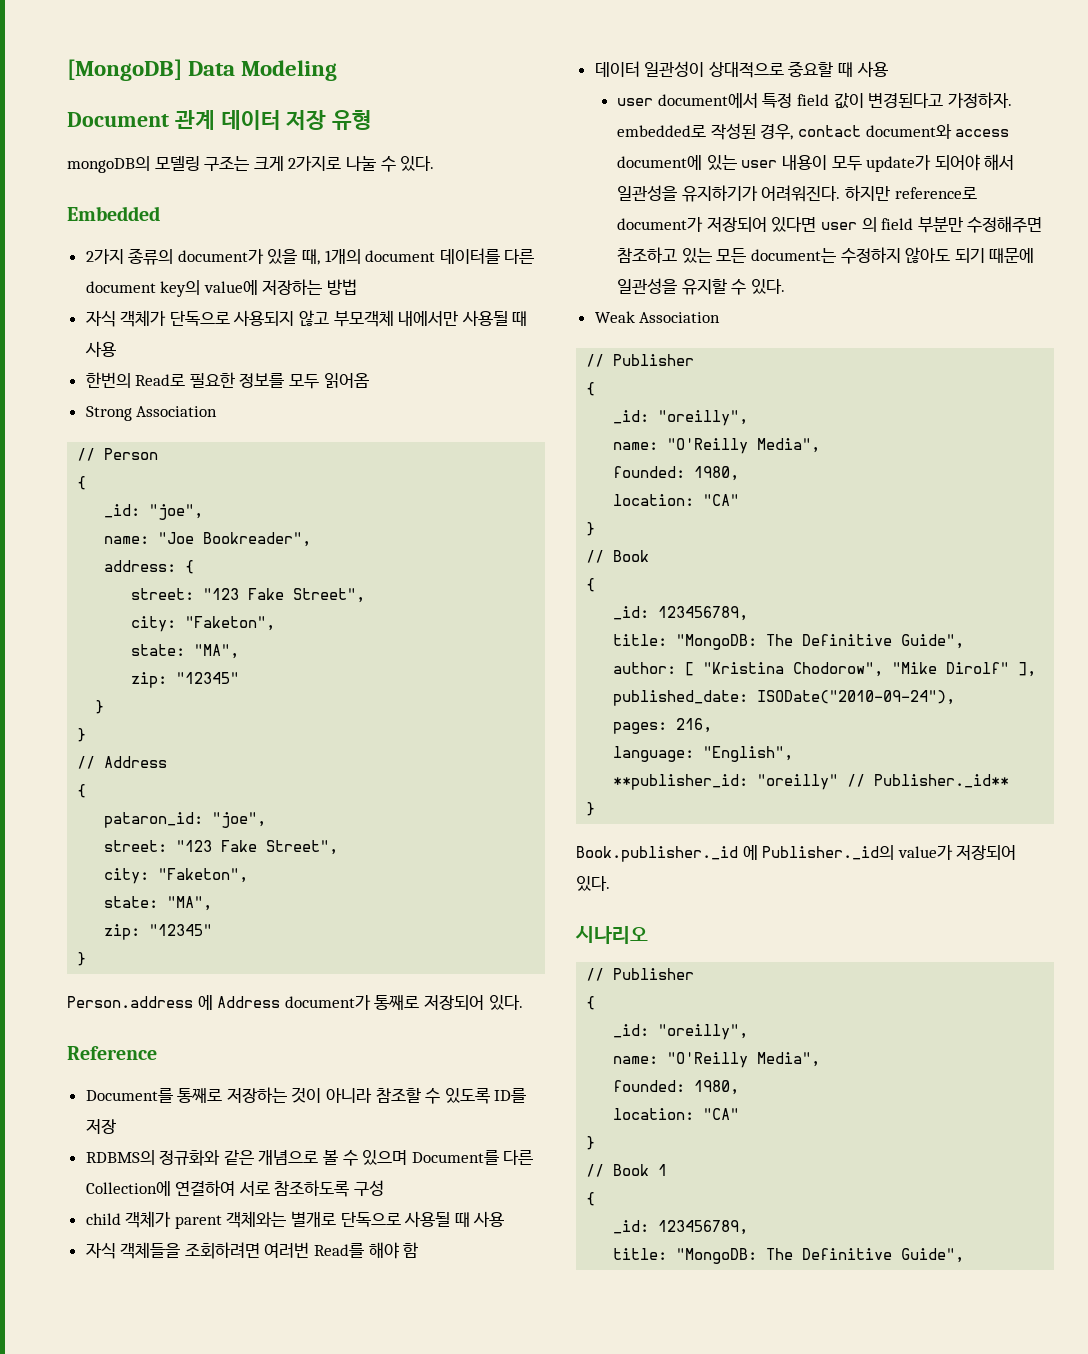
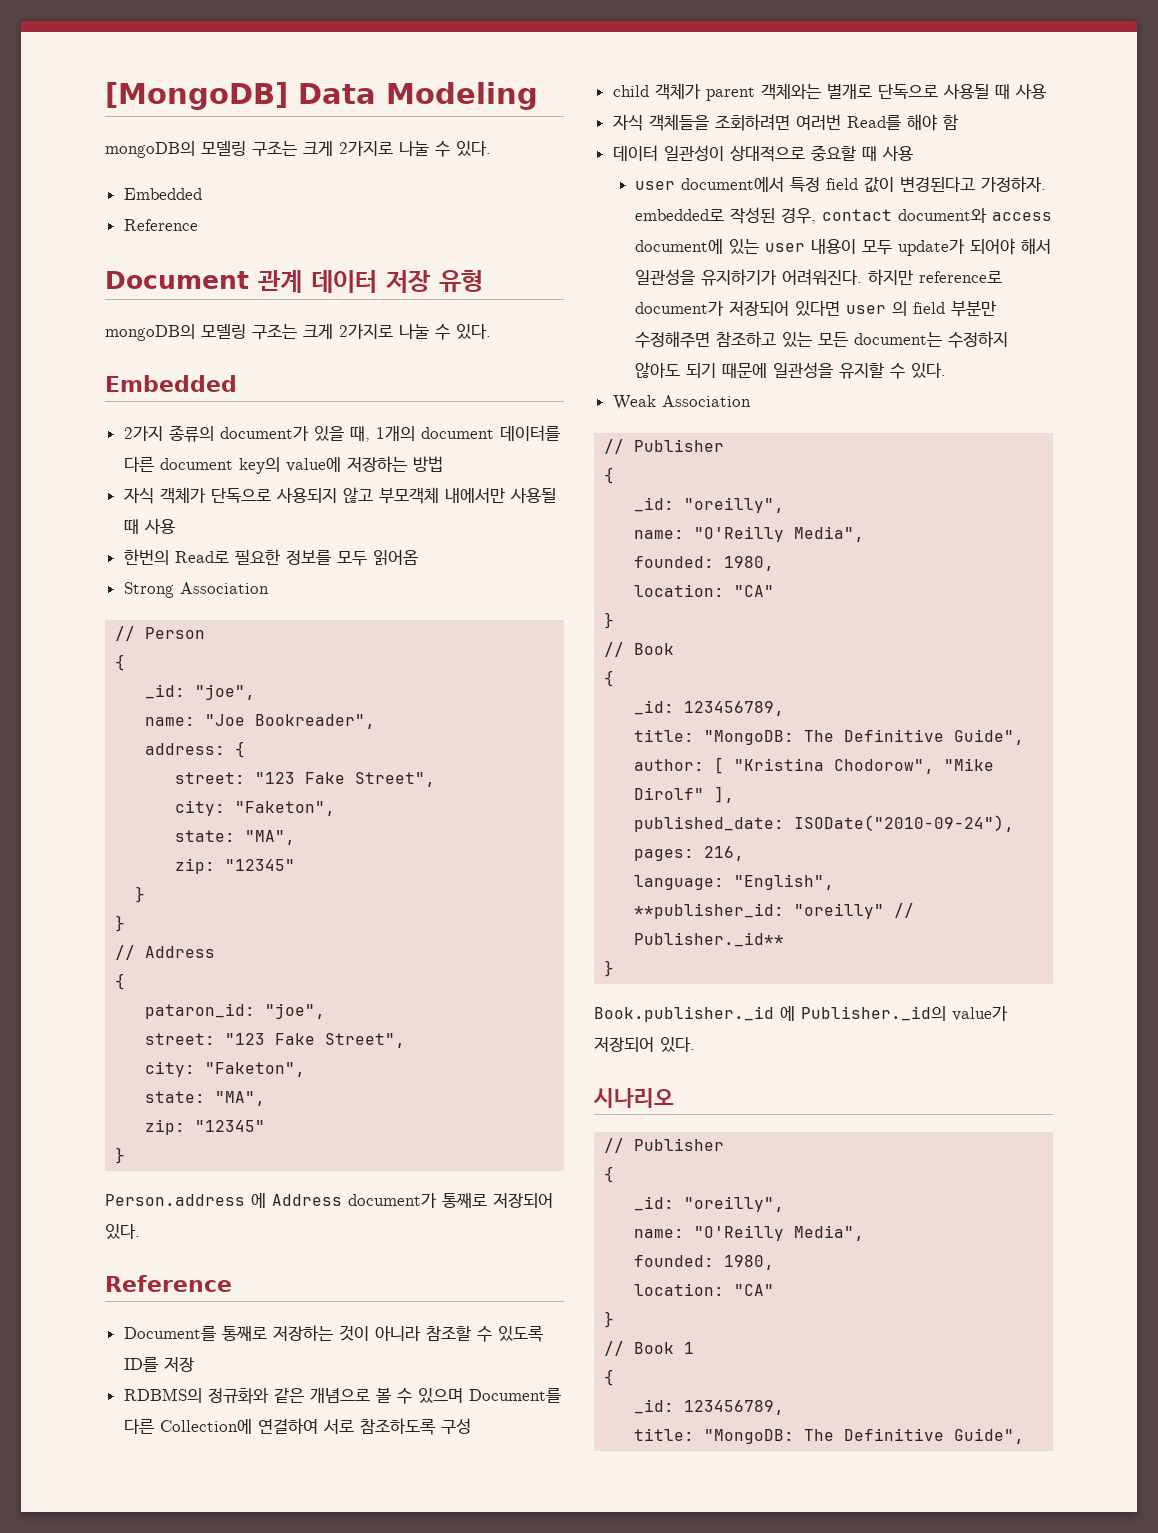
(338, 70) none -> [105,141,491,158] [123,188,202,200] [123,219,198,231] // mongoDB의 모델링 구조는 크게 2가지로 나눌 수 있다. // Embedded // Reference

